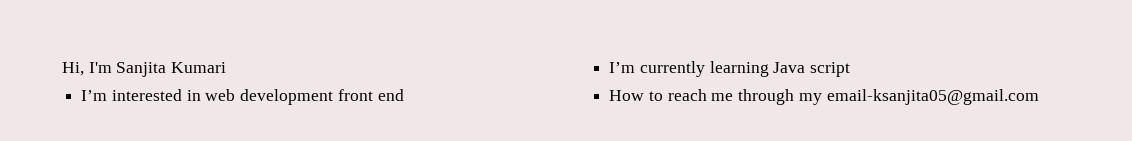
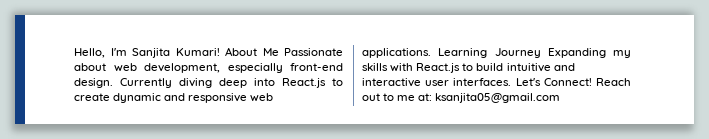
[62,62,84,76] Hi, -> [74,48,105,58] Hello,
[171,62,227,73] [81,89,404,105] [609,61,851,77] [609,89,1039,105] Kumari // I’m interested in web development front end // I’m currently learning Java script // How to reach me through my email-ksanjita05@gmail.com -> [175,47,343,56] [74,63,343,73] [74,78,343,88] [74,93,274,103] [362,48,631,58] [362,63,575,73] [362,78,631,87] [362,93,561,103] Kumari! About Me Passionate about web development, especially front-end design. Currently diving deep into React.js to create dynamic and responsive web applications. Learning Journey Expanding my skills with React.js to build intuitive and interactive user interfaces. Let's Connect! Reach out to me at: ksanjita05@gmail.com

